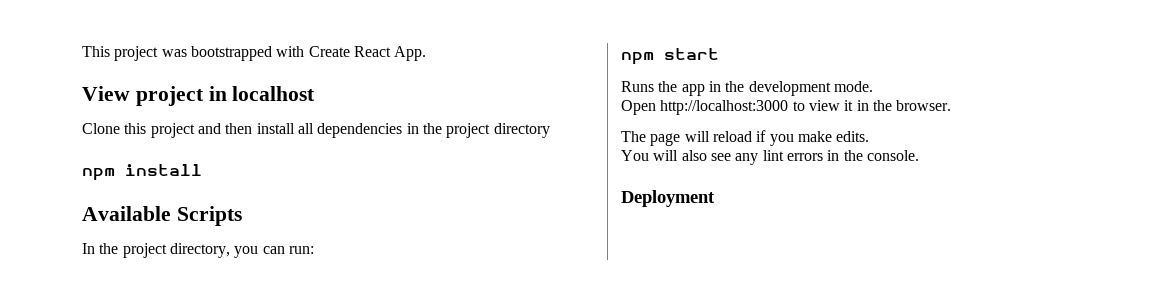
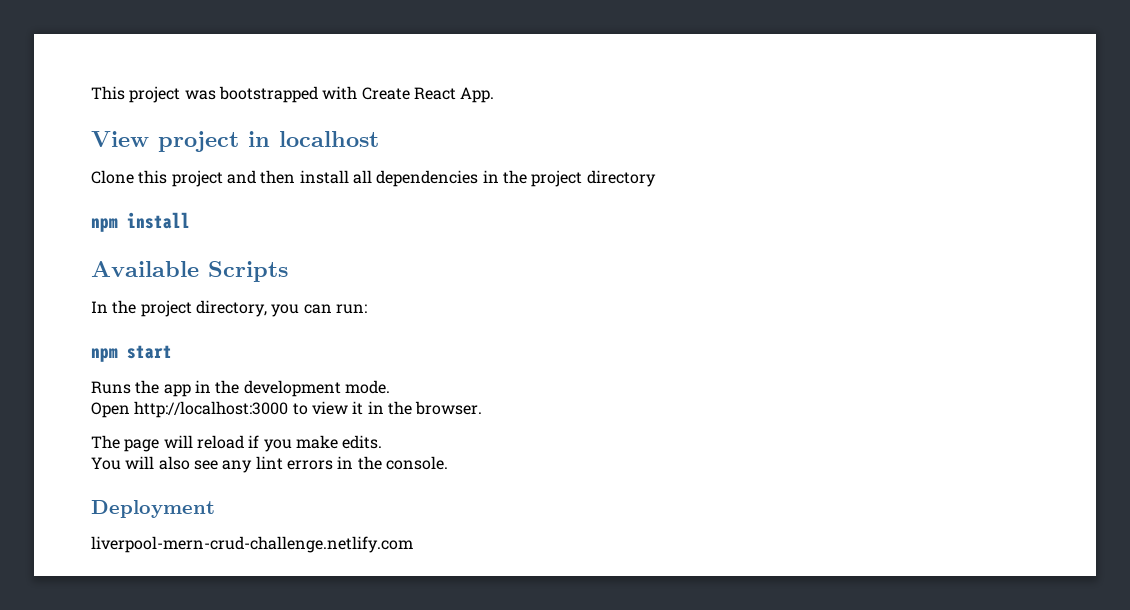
(715, 198) none -> [91,536,413,553] // liverpool-mern-crud-challenge.netlify.com

